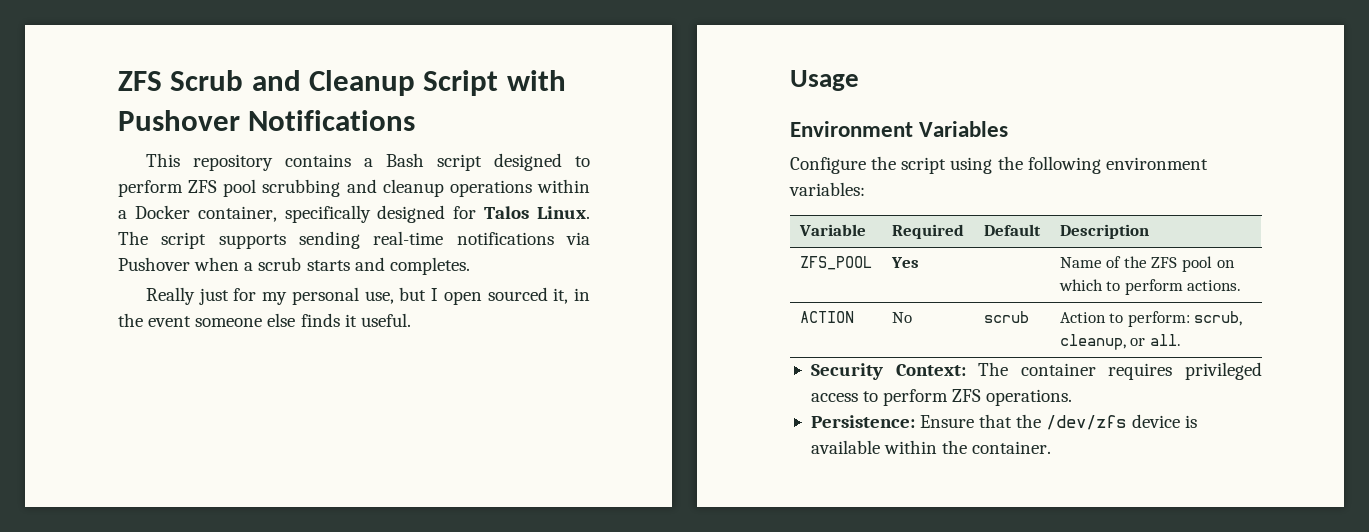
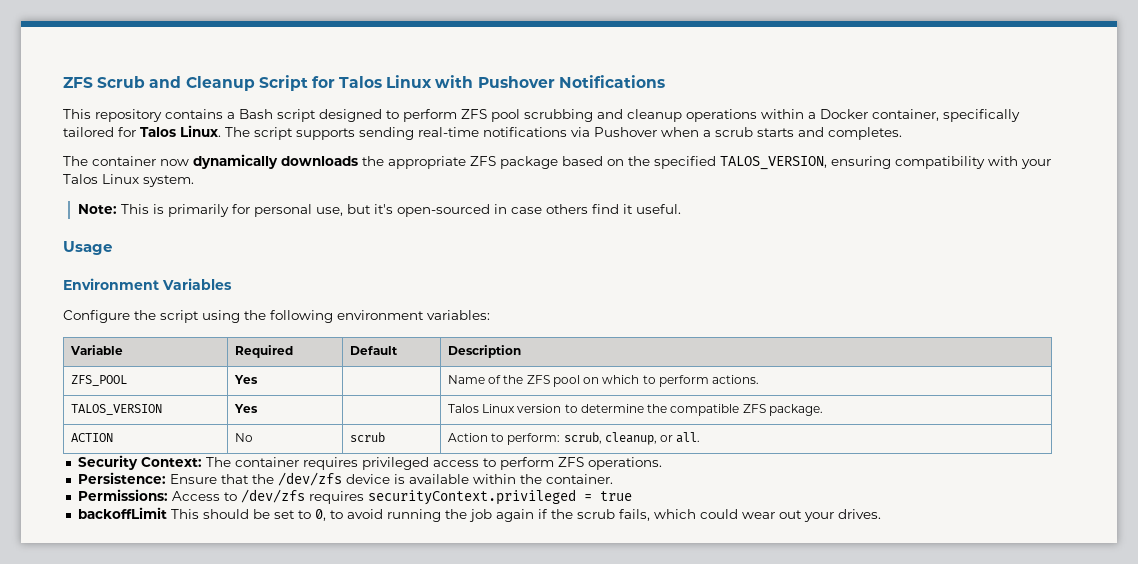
(499, 83) none -> [311,75,433,88] for Talos Linux
[377,205,446,223] designed -> [63,127,114,137] tailored
[145,287,590,305] [118,313,340,327] Really just for my personal use, but I open sourced it, in the event someone else finds -> [63,154,1051,170] [63,174,194,187] [77,204,619,217] The container now dynamically downloads the appropriate ZFS package based on the specified TALOS_VERSION, ensuring compatibility with your Talos Linux system. // Note: This is primarily for personal use, but it's open-sourced in case others find
(1242, 285) none -> [70,404,162,415] [233,404,258,413] [447,404,823,416] // TALOS_VERSION | Yes | | Talos Linux version to determine the compatible ZFS package.
(1052, 447) none -> [77,489,632,505] [77,507,881,522] // Permissions: Access to /dev/zfs requires securityContext.privileged = true // backoffLimit This should be set to 0, to avoid running the job again if the scrub fails, which could wear out your drives.

